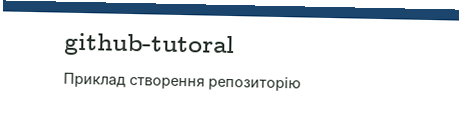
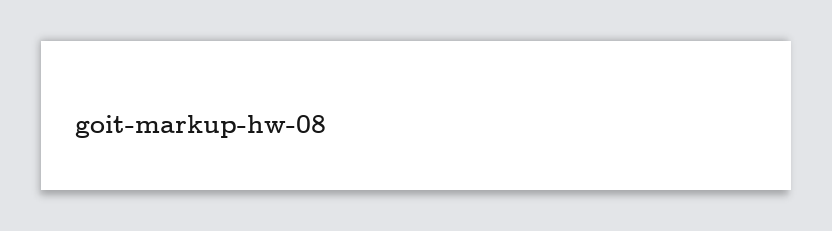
[64,32,235,59] [63,72,301,92] github-tutoral // Приклад створення репозиторію -> [75,115,326,138] goit-markup-hw-08

